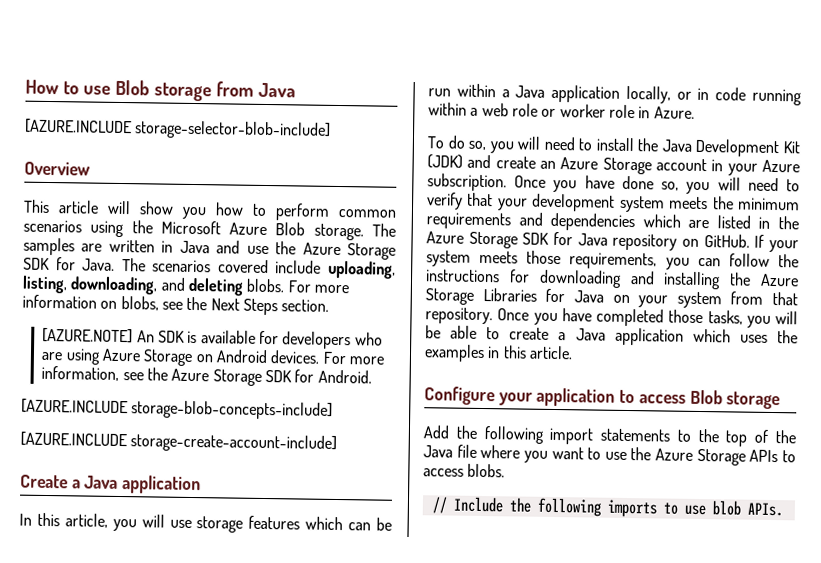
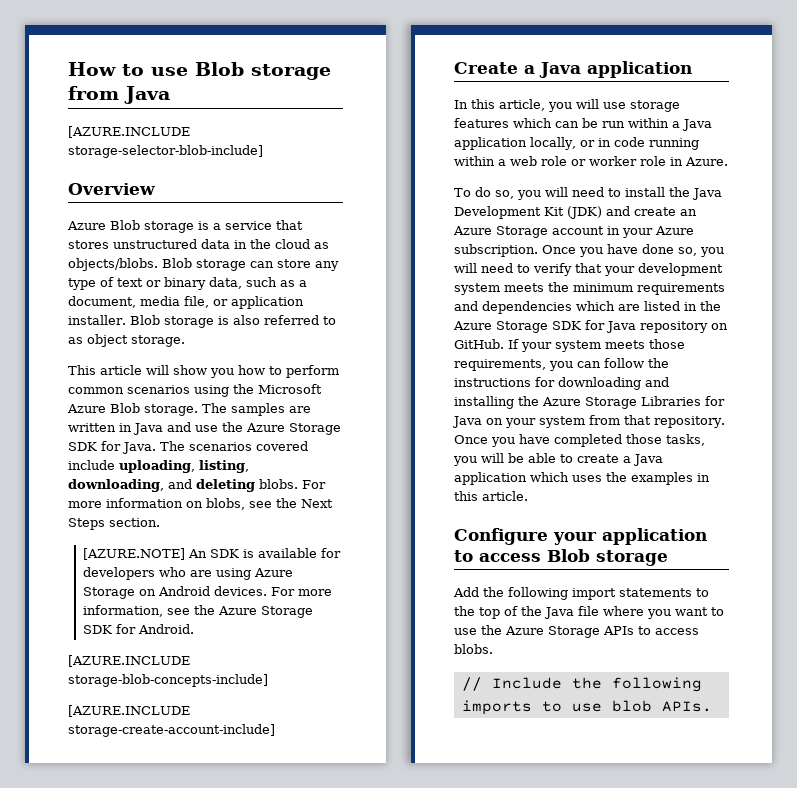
(90, 168) none -> [67,220,303,233] [68,239,329,249] [68,258,339,271] [68,277,307,290] [68,296,304,309] [68,315,336,328] [68,334,185,347] // Azure Blob storage is a service that stores unstructured data in the cloud as objects/blobs. Blob storage can store any type of text or binary data, such as a document, media file, or application installer. Blob storage is also referred to as object storage.

